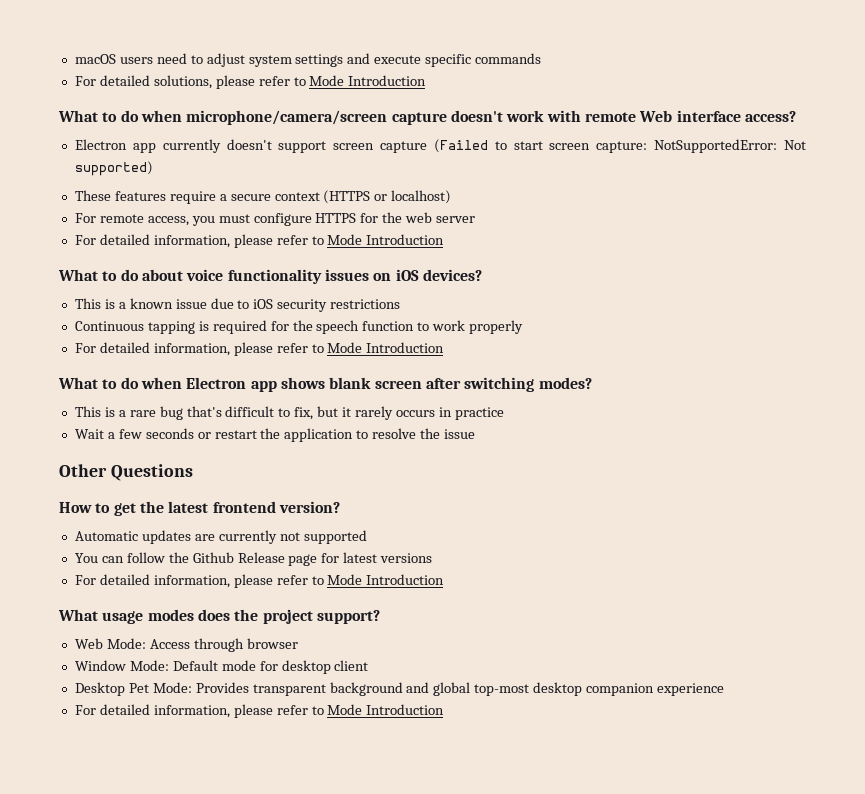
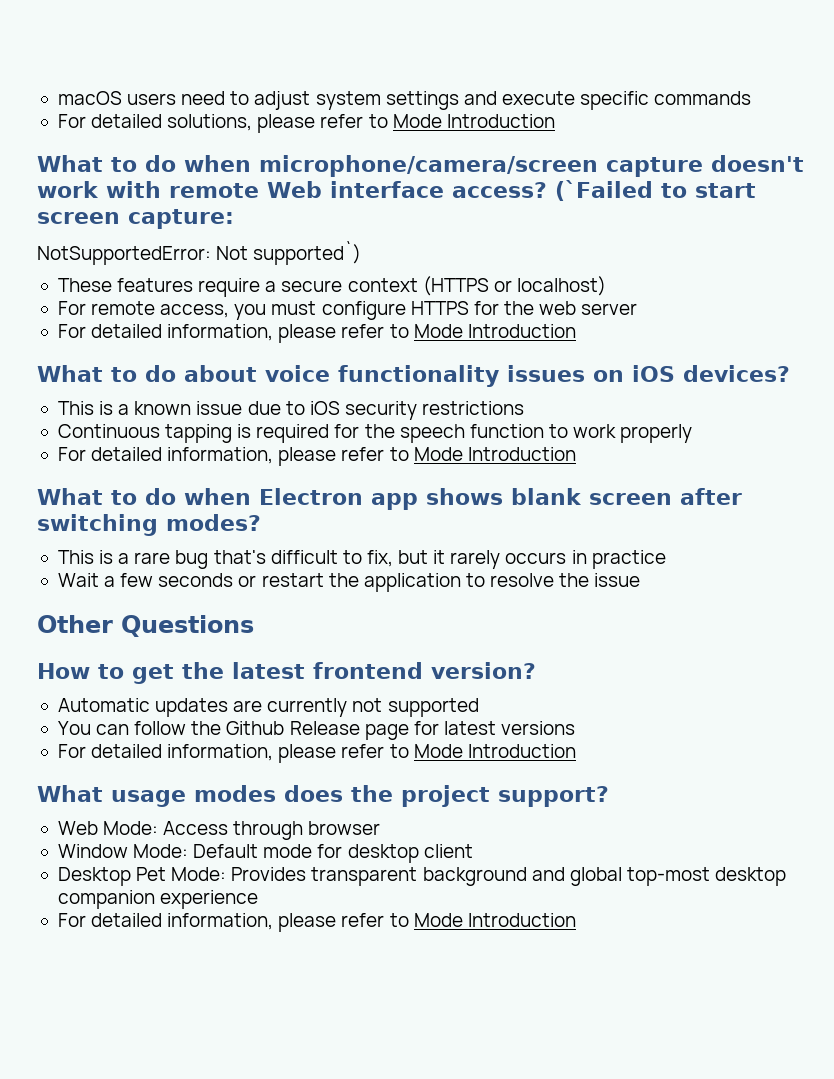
[74,139,488,153] // Electron app currently doesn't support screen capture (Failed -> [554,180,653,201] (`Failed
(648, 147) none -> (234, 219) //
[74,161,153,176] supported) -> [253,241,362,265] supported`)

